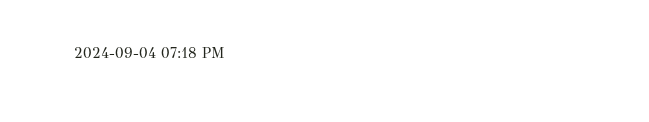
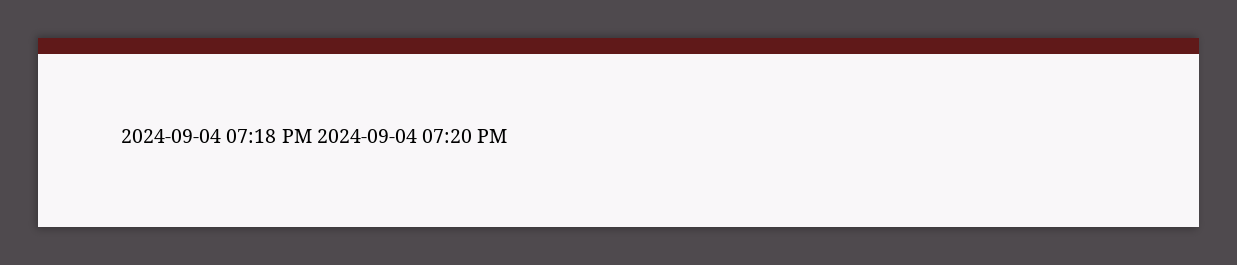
(225, 52) none -> [316,129,508,143] 2024-09-04 07:20 PM

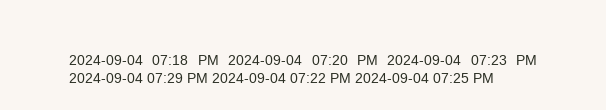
(508, 136) none -> [387,55,537,65] [69,73,494,83] 2024-09-04 07:23 PM 2024-09-04 07:29 PM 2024-09-04 07:22 PM 2024-09-04 07:25 PM

